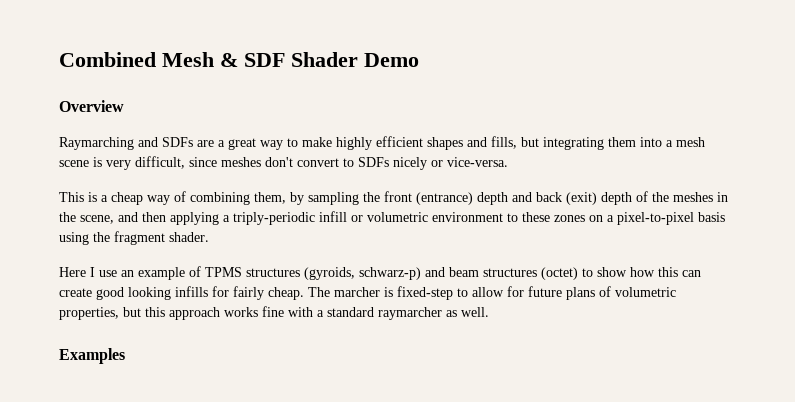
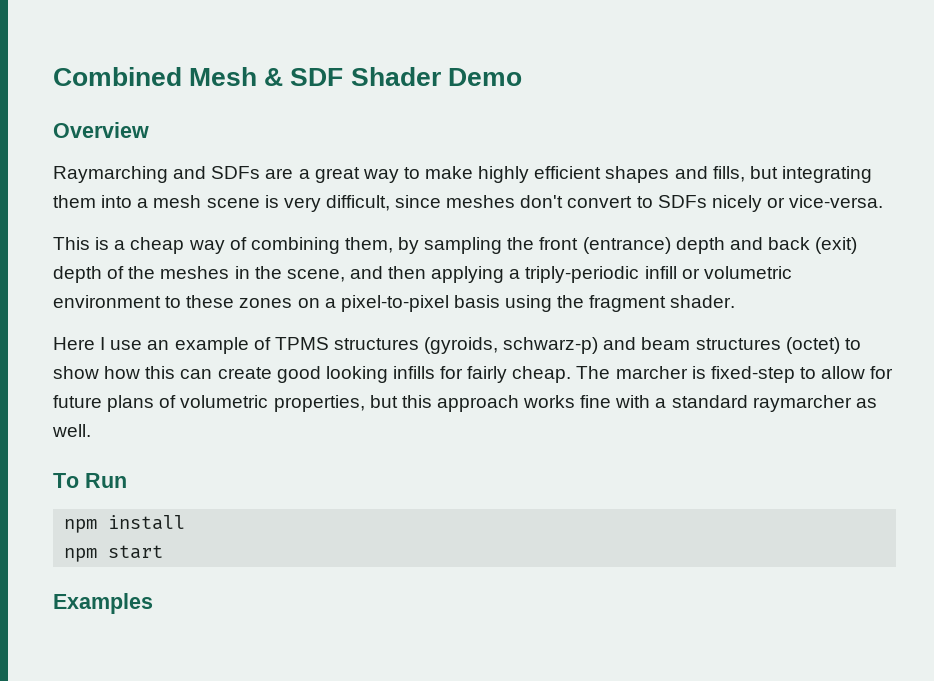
(489, 312) none -> [53,473,127,488] [64,515,186,533] [64,545,164,562] // To Run // npm install // npm start

